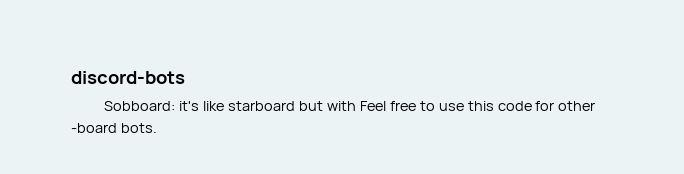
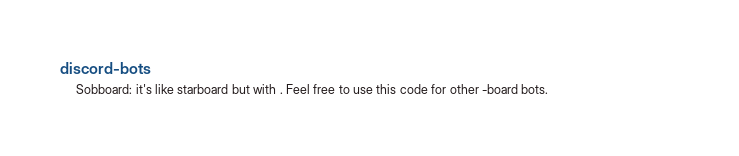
(357, 106) none -> [279,92,283,94] .

